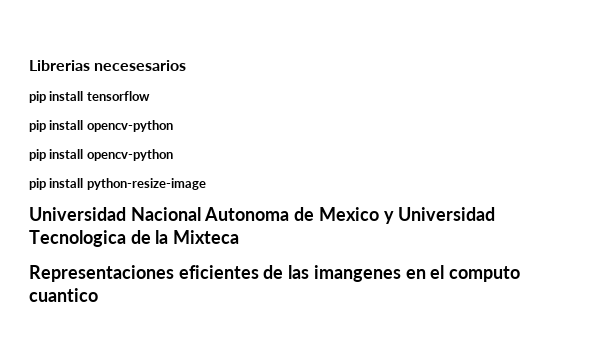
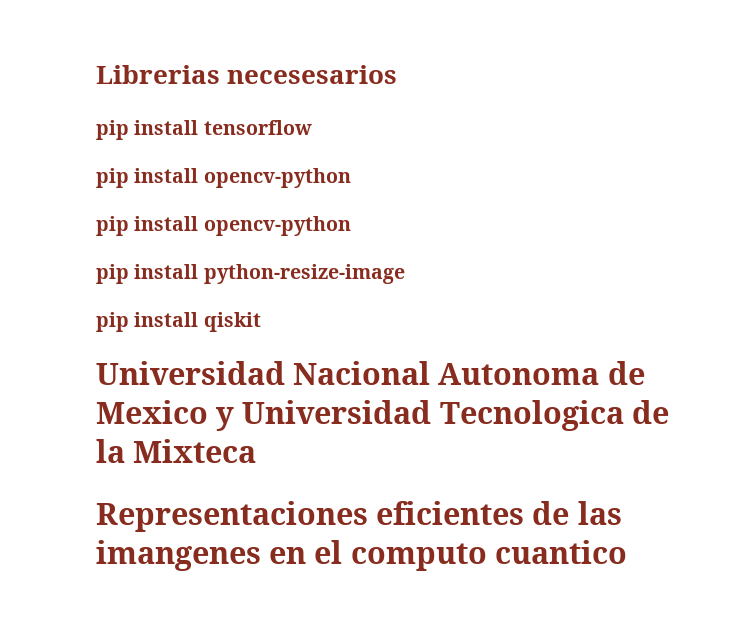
(206, 184) none -> [96,312,261,332] // pip install qiskit

